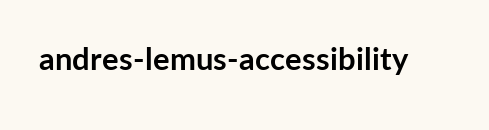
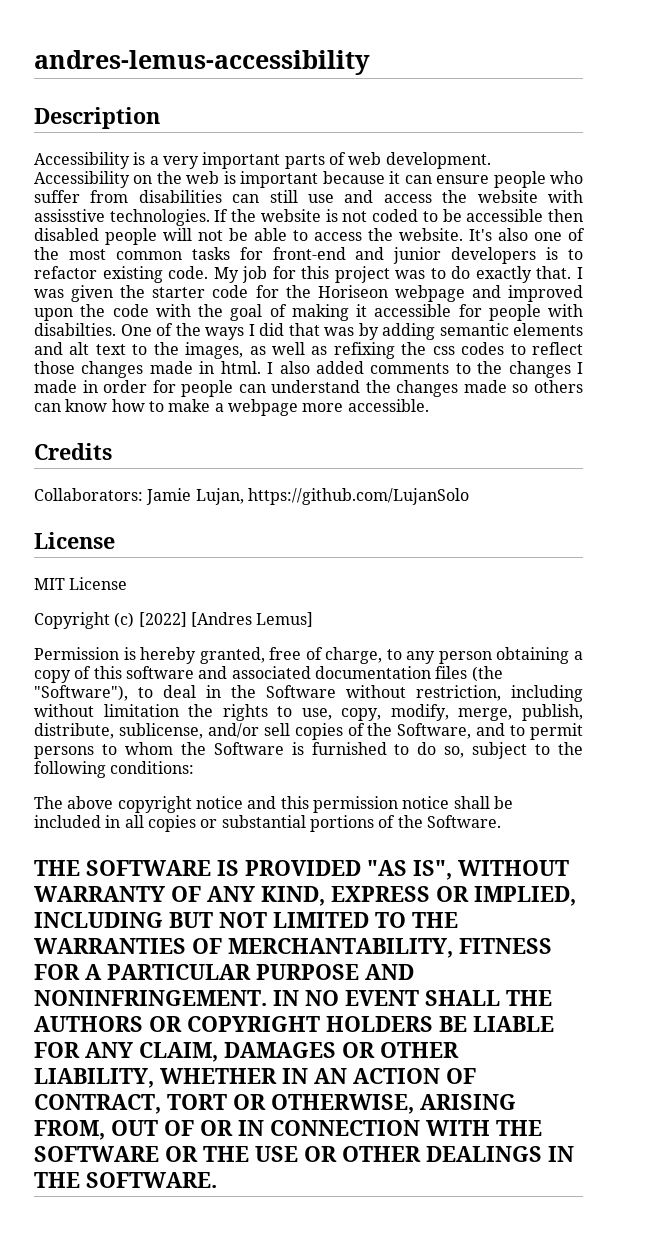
(409, 61) none -> [34,107,160,129] [34,152,491,169] [34,171,583,188] [34,190,583,203] [34,209,584,226] [34,228,585,245] [34,247,583,264] [34,266,584,283] [34,285,584,302] [34,304,583,321] [34,323,583,340] [34,342,584,359] [34,361,583,378] [34,380,584,397] [34,399,429,416] [34,443,112,460] [34,488,469,505] [34,532,115,549] [34,577,128,590] [34,612,314,629] [34,647,584,664] [34,666,503,683] [34,685,583,702] [34,704,583,721] [34,723,583,740] [34,742,584,759] [34,761,195,778] [34,796,513,813] [34,815,501,832] [34,860,569,880] [34,886,576,906] [34,912,458,928] [34,938,552,958] [34,964,414,980] [34,990,552,1006] [34,1016,554,1032] [34,1042,459,1062] [34,1068,476,1088] [34,1094,516,1114] [34,1120,542,1140] [34,1146,574,1162] [34,1172,217,1188] // Description // Accessibility is a very important parts of web development. Accessibility on the web is important because it can ensure people who suffer from disabilities can still use and access the website with assisstive technologies. If the website is not coded to be accessible then disabled people will not be able to access the website. It's also one of the most common tasks for front-end and junior developers is to refactor existing code. My job for this project was to do exactly that. I was given the starter code for the Horiseon webpage and improved upon the code with the goal of making it accessible for people with disabilties. One of the ways I did that was by adding semantic elements and alt text to the images, as well as refixing the css codes to reflect those changes made in html. I also added comments to the changes I made in order for people can understand the changes made so others can know how to make a webpage more accessible. // Credits // Collaborators: Jamie Lujan, https://github.com/LujanSolo // License // MIT License // Copyright (c) [2022] [Andres Lemus] // Permission is hereby granted, free of charge, to any person obtaining a copy of this software and associated documentation files (the "Software"), to deal in the Software without restriction, including without limitation the rights to use, copy, modify, merge, publish, distribute, sublicense, and/or sell copies of the Software, and to permit persons to whom the Software is furnished to do so, subject to the following conditions: // The above copyright notice and this permission notice shall be included in all copies or substantial portions of the Software. // THE SOFTWARE IS PROVIDED "AS IS", WITHOUT WARRANTY OF ANY KIND, EXPRESS OR IMPLIED, INCLUDING BUT NOT LIMITED TO THE WARRANTIES OF MERCHANTABILITY, FITNESS FOR A PARTICULAR PURPOSE AND NONINFRINGEMENT. IN NO EVENT SHALL THE AUTHORS OR COPYRIGHT HOLDERS BE LIABLE FOR ANY CLAIM, DAMAGES OR OTHER LIABILITY, WHETHER IN AN ACTION OF CONTRACT, TORT OR OTHERWISE, ARISING FROM, OUT OF OR IN CONNECTION WITH THE SOFTWARE OR THE USE OR OTHER DEALINGS IN THE SOFTWARE.

